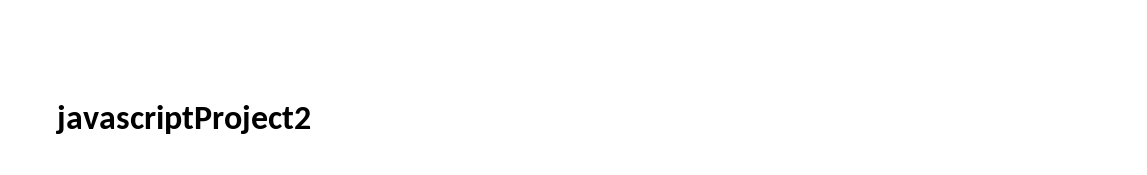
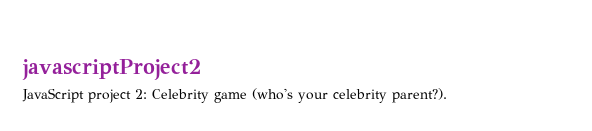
(311, 119) none -> [22,88,447,103] // JavaScript project 2: Celebrity game (who's your celebrity parent?).

